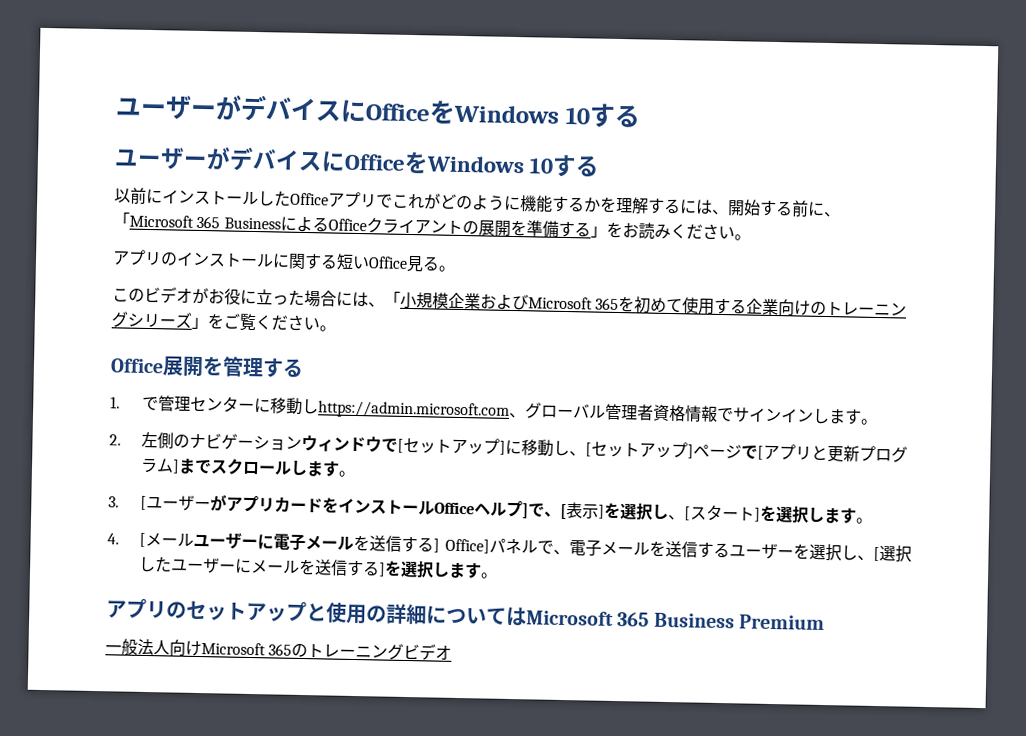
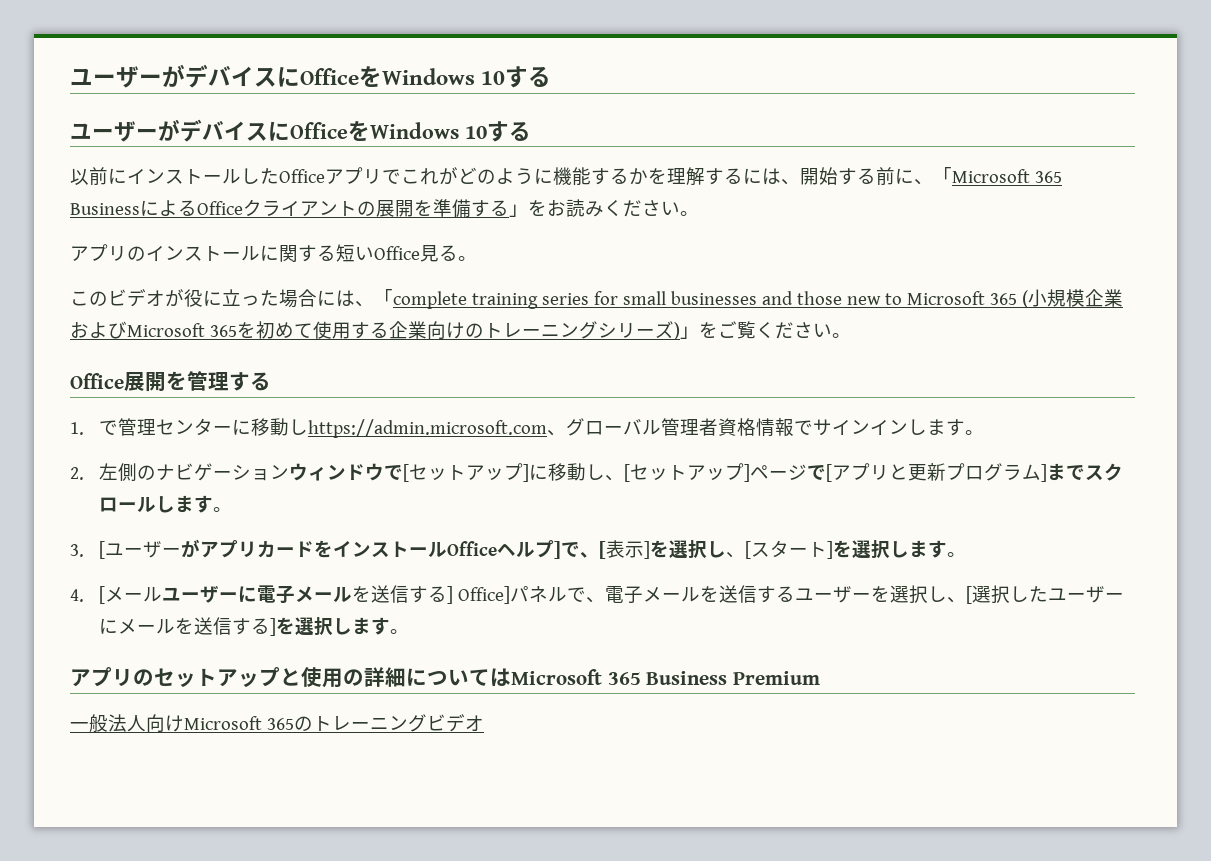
[208,288,225,304] お -> (184, 298) none
(401, 298) none -> [393,290,1028,309] complete training series for small businesses and those new to Microsoft 365 (
(193, 320) none -> [673,322,680,340] )

